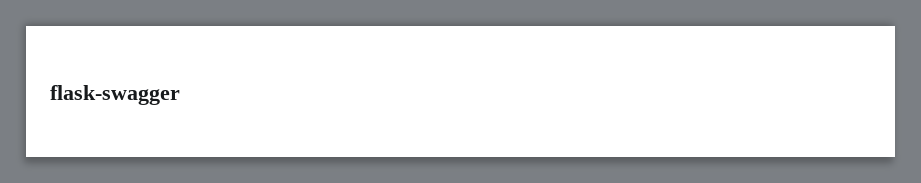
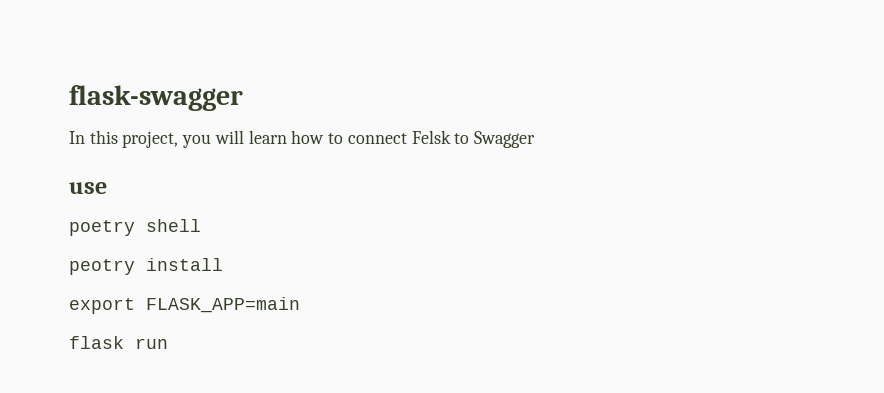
(180, 95) none -> [69,130,535,148] [69,182,107,194] [69,219,201,236] [69,258,223,275] [69,297,300,314] [69,336,168,349] // In this project, you will learn how to connect Felsk to Swagger // use // poetry shell // peotry install // export FLASK_APP=main // flask run

